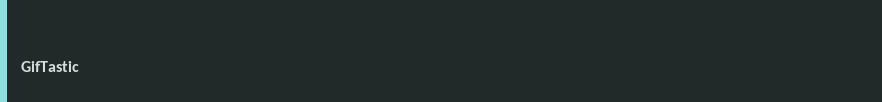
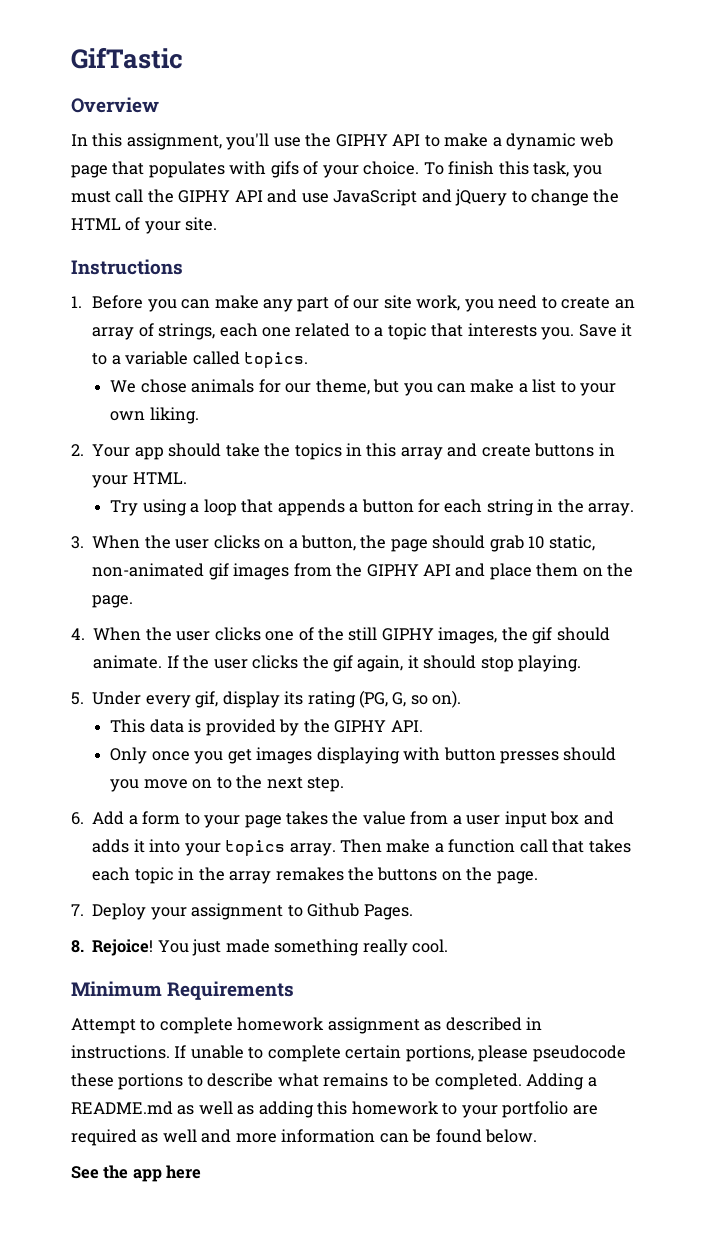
(79, 66) none -> [71,97,159,113] [71,133,614,150] [71,161,603,178] [71,189,620,206] [71,217,218,234] [71,259,183,275] [71,295,635,312] [92,323,633,340] [92,351,308,368] [110,379,617,396] [110,407,199,424] [71,443,615,460] [92,472,187,488] [110,499,635,516] [71,535,595,552] [92,563,634,580] [92,595,134,608] [71,627,610,644] [93,655,582,672] [71,690,462,708] [110,719,423,736] [110,747,617,764] [110,775,345,792] [71,811,614,828] [92,839,631,856] [92,867,538,884] [71,903,413,920] [71,939,448,956] [71,981,295,1000] [71,1017,543,1034] [71,1045,626,1062] [71,1073,597,1090] [71,1101,598,1118] [71,1129,538,1146] [71,1165,202,1182] // Overview // In this assignment, you'll use the GIPHY API to make a dynamic web page that populates with gifs of your choice. To finish this task, you must call the GIPHY API and use JavaScript and jQuery to change the HTML of your site. // Instructions // 1. Before you can make any part of our site work, you need to create an array of strings, each one related to a topic that interests you. Save it to a variable called topics. // We chose animals for our theme, but you can make a list to your own liking. // 2. Your app should take the topics in this array and create buttons in your HTML. // Try using a loop that appends a button for each string in the array. // 3. When the user clicks on a button, the page should grab 10 static, non-animated gif images from the GIPHY API and place them on the page. // 4. When the user clicks one of the still GIPHY images, the gif should animate. If the user clicks the gif again, it should stop playing. // 5. Under every gif, display its rating (PG, G, so on). // This data is provided by the GIPHY API. // Only once you get images displaying with button presses should you move on to the next step. // 6. Add a form to your page takes the value from a user input box and adds it into your topics array. Then make a function call that takes each topic in the array remakes the buttons on the page. // 7. Deploy your assignment to Github Pages. // 8. Rejoice! You just made something really cool. // Minimum Requirements // Attempt to complete homework assignment as described in instructions. If unable to complete certain portions, please pseudocode these portions to describe what remains to be completed. Adding a README.md as well as adding this homework to your portfolio are required as well and more information can be found below. // See the app here

